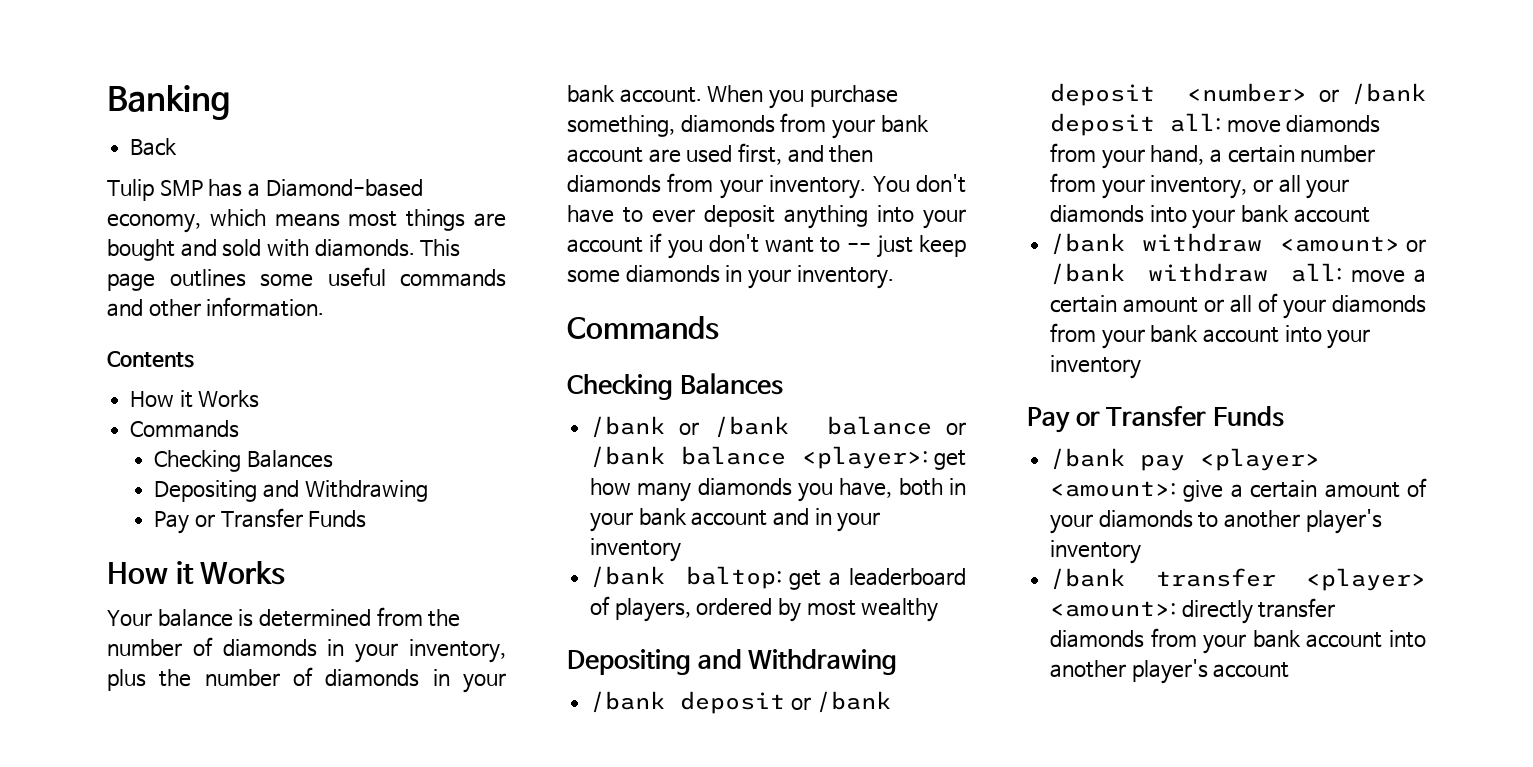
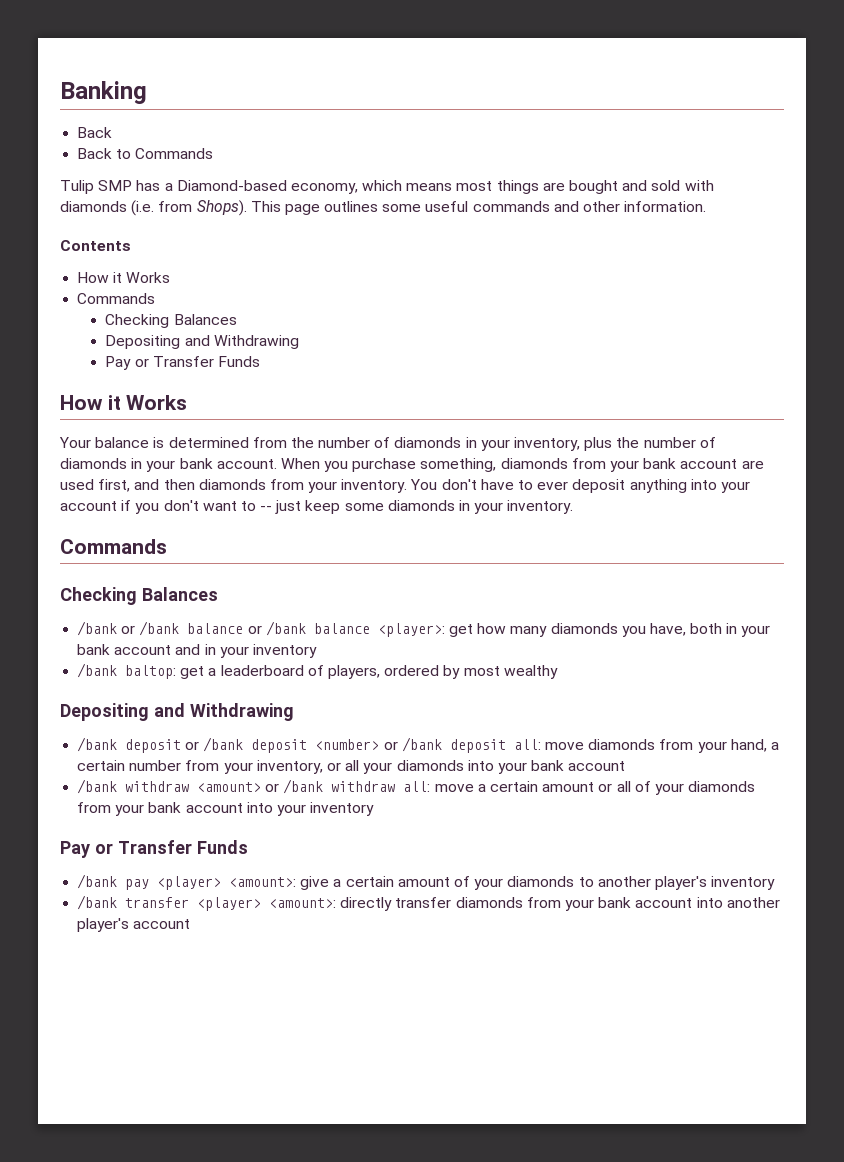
(178, 147) none -> [77,148,214,159] // Back to Commands
[314,239,415,257] diamonds. -> [60,200,247,216] diamonds (i.e. from Shops).

